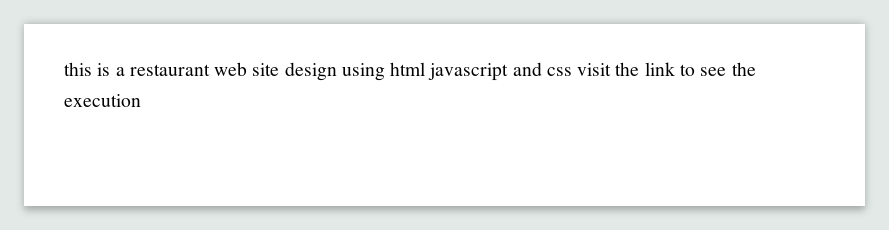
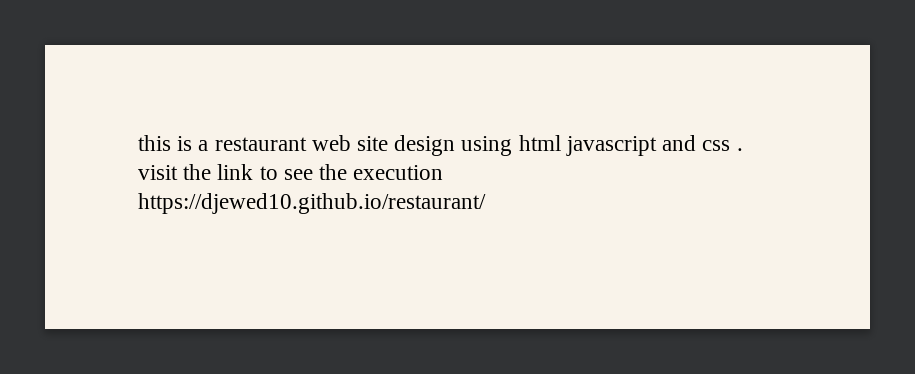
(572, 71) none -> [736,148,743,151] .
(141, 100) none -> [138,193,486,214] https://djewed10.github.io/restaurant/

